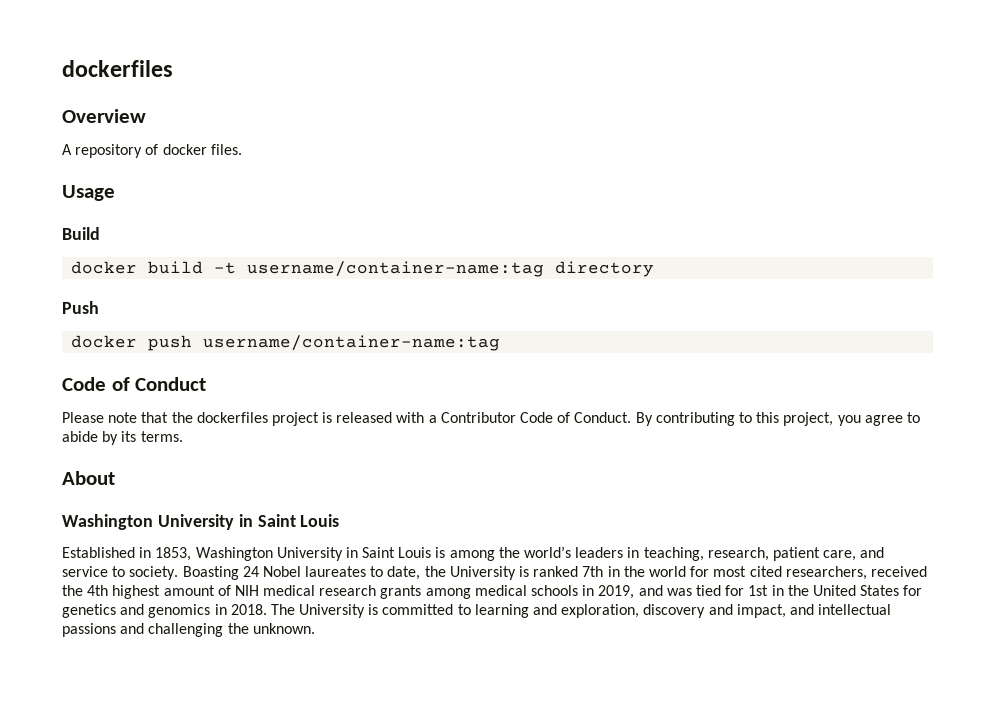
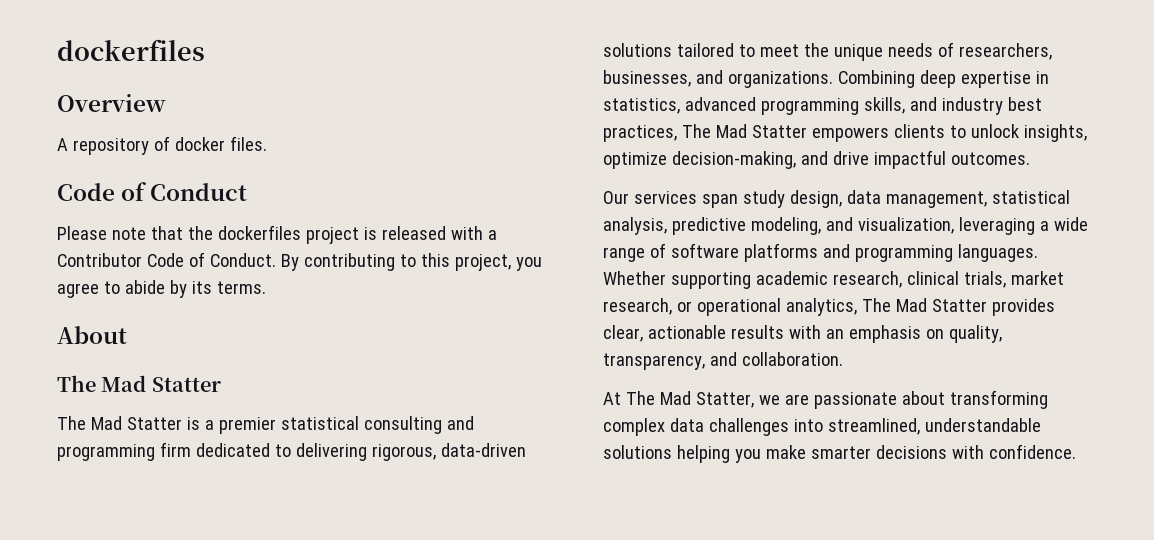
[62,185,115,201] [62,227,100,240] [71,261,655,277] [62,301,99,314] [71,335,501,351] // Usage // Build // docker build -t username/container-name:tag directory // Push // docker push username/container-name:tag -> (267, 143) none
[62,514,340,530] [62,546,885,561] [62,566,927,580] [62,585,923,599] [62,604,892,618] [62,623,315,637] Washington University in Saint Louis // Established in 1853, Washington University in Saint Louis is among the world’s leaders in teaching, research, patient care, and service to society. Boasting 24 Nobel laureates to date, the University is ranked 7th in the world for most cited researchers, received the 4th highest amount of NIH medical research grants among medical schools in 2019, and was tied for 1st in the United States for genetics and genomics in 2018. The University is committed to learning and exploration, discovery and impact, and intellectual passions and challenging the unknown. -> [57,375,221,392] [57,416,474,434] [57,442,526,461] [603,42,1052,61] [603,70,1049,88] [603,97,1042,115] [603,124,1087,142] [603,150,1030,169] [603,190,1070,208] [603,217,1088,235] [603,243,1038,262] [603,271,1064,289] [603,298,1055,316] [603,325,1002,343] [603,352,843,370] [603,390,1048,409] [603,418,1041,436] [603,444,1076,463] The Mad Statter // The Mad Statter is a premier statistical consulting and programming firm dedicated to delivering rigorous, data-driven solutions tailored to meet the unique needs of researchers, businesses, and organizations. Combining deep expertise in statistics, advanced programming skills, and industry best practices, The Mad Statter empowers clients to unlock insights, optimize decision-making, and drive impactful outcomes. // Our services span study design, data management, statistical analysis, predictive modeling, and visualization, leveraging a wide range of software platforms and programming languages. Whether supporting academic research, clinical trials, market research, or operational analytics, The Mad Statter provides clear, actionable results with an emphasis on quality, transparency, and collaboration. // At The Mad Statter, we are passionate about transforming complex data challenges into streamlined, understandable solutions helping you make smarter decisions with confidence.

